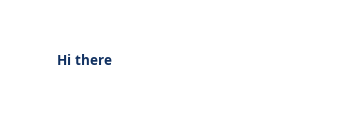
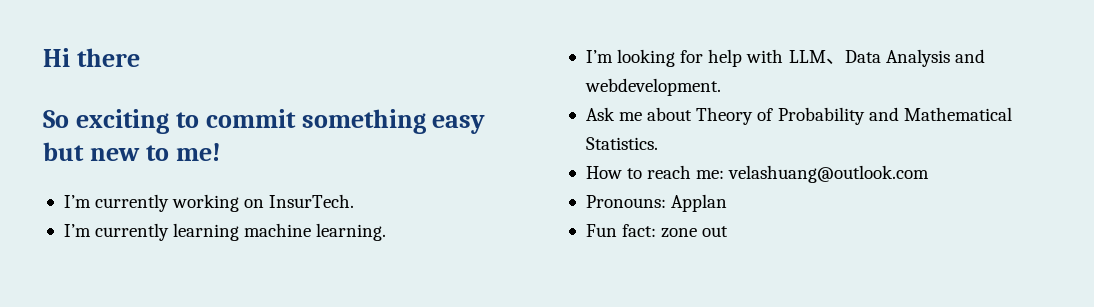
(112, 59) none -> [43,109,486,134] [43,142,221,161] [63,194,355,212] [63,223,387,241] [585,49,985,67] [584,78,721,96] [585,107,1012,125] [585,137,658,150] [585,165,930,183] [585,194,728,212] [585,224,729,238] // So exciting to commit something easy but new to me! // I’m currently working on InsurTech. // I’m currently learning machine learning. // I’m looking for help with LLM、Data Analysis and webdevelopment. // Ask me about Theory of Probability and Mathematical Statistics. // How to reach me: velashuang@outlook.com // Pronouns: Applan // Fun fact: zone out

